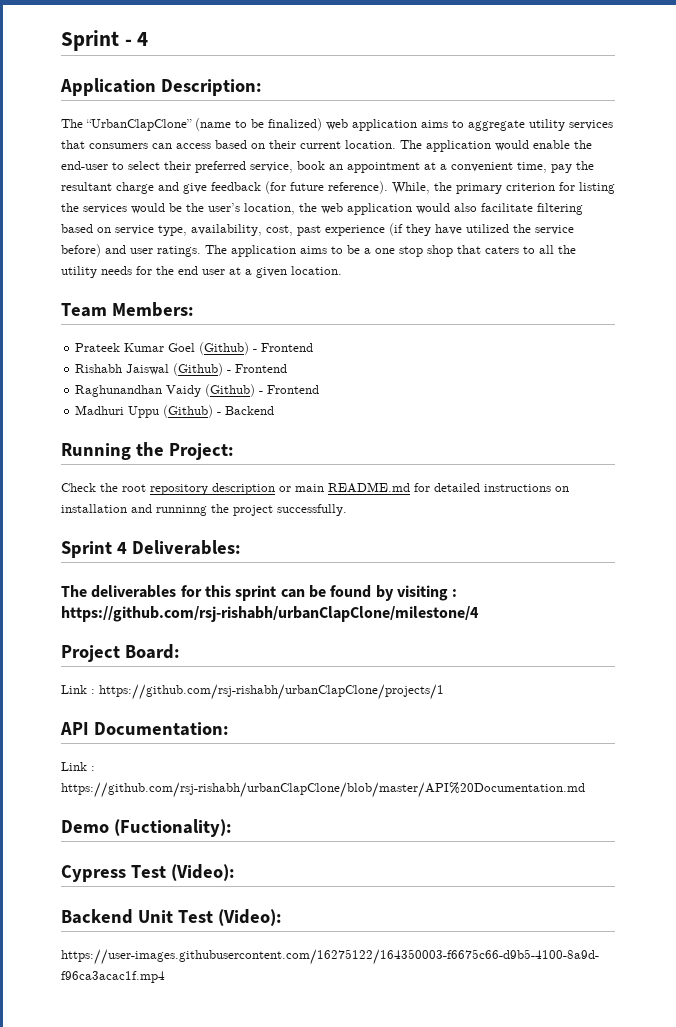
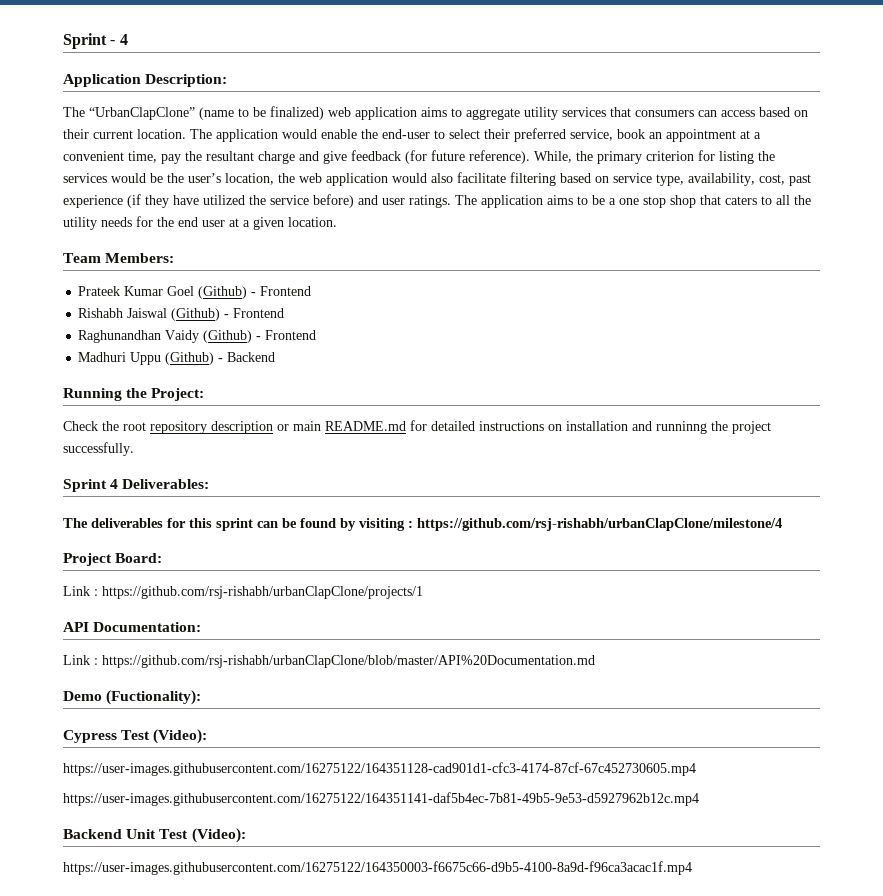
(235, 872) none -> [63,762,696,776] [63,792,699,806] // https://user-images.githubusercontent.com/16275122/164351128-cad901d1-cfc3-4174-87cf-67c452730605.mp4 // https://user-images.githubusercontent.com/16275122/164351141-daf5b4ec-7b81-49b5-9e53-d5927962b12c.mp4

